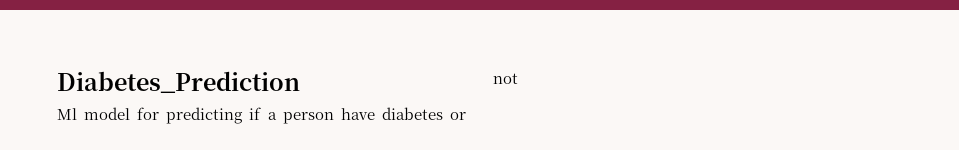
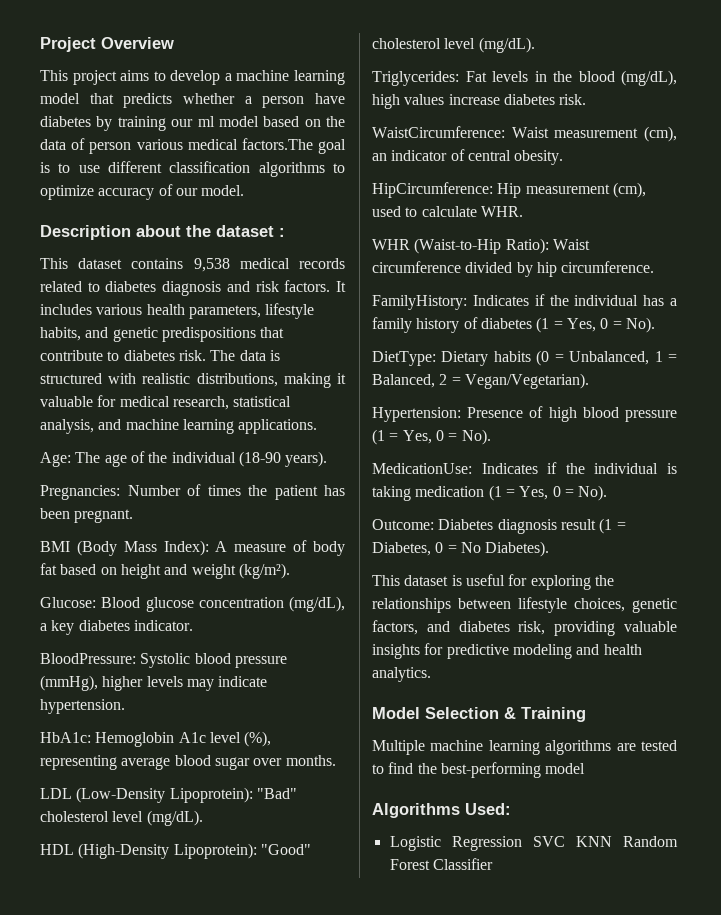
[57,71,300,93] [57,107,466,124] [493,73,518,84] Diabetes_Prediction // Ml model for predicting if a person have diabetes or not -> [40,37,174,52] [40,70,345,85] [40,93,345,108] [40,116,345,131] [40,138,346,154] [40,161,345,177] [40,184,245,200] [40,225,285,240] [40,258,345,272] [40,280,347,296] [40,303,315,319] [40,327,285,342] [40,350,280,361] [40,373,346,388] [40,395,292,410] [40,419,318,434] [40,451,328,467] [40,484,345,500] [40,508,134,523] [40,540,345,556] [40,563,290,579] [40,596,345,612] [40,620,193,635] [40,653,287,668] [40,675,268,691] [40,699,125,714] [40,731,272,747] [40,755,336,770] [40,787,297,803] [40,810,203,826] [40,843,311,859] [372,37,535,53] [372,70,677,86] [372,94,587,109] [372,126,677,142] [372,149,564,165] [372,182,646,198] [372,206,523,217] [372,238,590,254] [372,261,655,277] [372,294,677,310] [372,317,655,333] [372,350,677,366] [372,373,589,389] [372,406,677,422] [372,429,491,445] [372,462,677,474] [372,485,608,501] [372,518,626,534] [372,541,550,557] [372,574,614,590] [372,597,677,613] [372,620,677,636] [372,643,642,659] [372,667,431,682] [372,707,586,722] [372,740,677,755] [372,762,586,778] [372,803,511,818] [389,836,678,851] [389,858,493,870] Project Overview // This project aims to develop a machine learning model that predicts whether a person have diabetes by training our ml model based on the data of person various medical factors.The goal is to use different classification algorithms to optimize accuracy of our model. // Description about the dataset : // This dataset contains 9,538 medical records related to diabetes diagnosis and risk factors. It includes various health parameters, lifestyle habits, and genetic predispositions that contribute to diabetes risk. The data is structured with realistic distributions, making it valuable for medical research, statistical analysis, and machine learning applications. // Age: The age of the individual (18-90 years). // Pregnancies: Number of times the patient has been pregnant. // BMI (Body Mass Index): A measure of body fat based on height and weight (kg/m²). // Glucose: Blood glucose concentration (mg/dL), a key diabetes indicator. // BloodPressure: Systolic blood pressure (mmHg), higher levels may indicate hypertension. // HbA1c: Hemoglobin A1c level (%), representing average blood sugar over months. // LDL (Low-Density Lipoprotein): "Bad" cholesterol level (mg/dL). // HDL (High-Density Lipoprotein): "Good" cholesterol level (mg/dL). // Triglycerides: Fat levels in the blood (mg/dL), high values increase diabetes risk. // WaistCircumference: Waist measurement (cm), an indicator of central obesity. // HipCircumference: Hip measurement (cm), used to calculate WHR. // WHR (Waist-to-Hip Ratio): Waist circumference divided by hip circumference. // FamilyHistory: Indicates if the individual has a family history of diabetes (1 = Yes, 0 = No). // DietType: Dietary habits (0 = Unbalanced, 1 = Balanced, 2 = Vegan/Vegetarian). // Hypertension: Presence of high blood pressure (1 = Yes, 0 = No). // MedicationUse: Indicates if the individual is taking medication (1 = Yes, 0 = No). // Outcome: Diabetes diagnosis result (1 = Diabetes, 0 = No Diabetes). // This dataset is useful for exploring the relationships between lifestyle choices, genetic factors, and diabetes risk, providing valuable insights for predictive modeling and health analytics. // Model Selection & Training // Multiple machine learning algorithms are tested to find the best-performing model // Algorithms Used: // Logistic Regression SVC KNN Random Forest Classifier

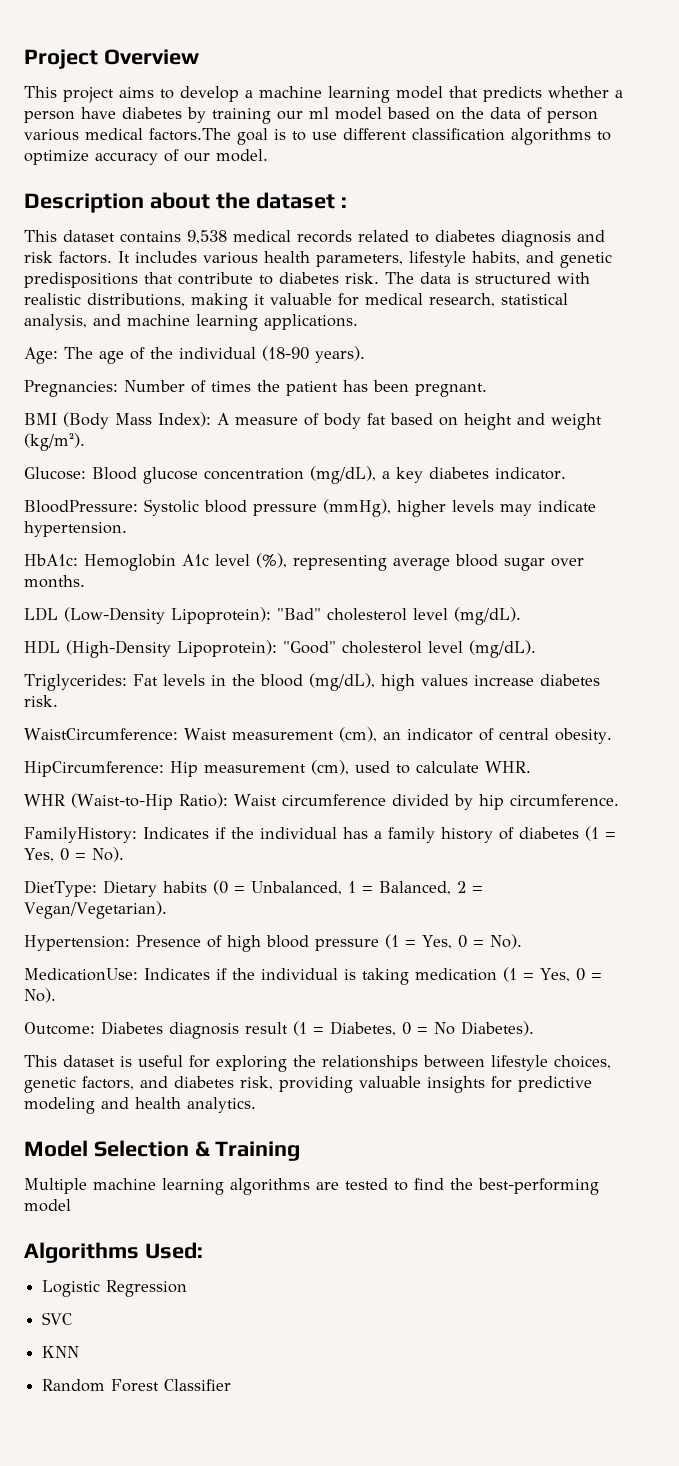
(522, 843) none -> (188, 1288) //
(565, 841) none -> (73, 1318) //
(612, 841) none -> (80, 1352) //

